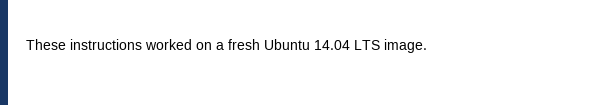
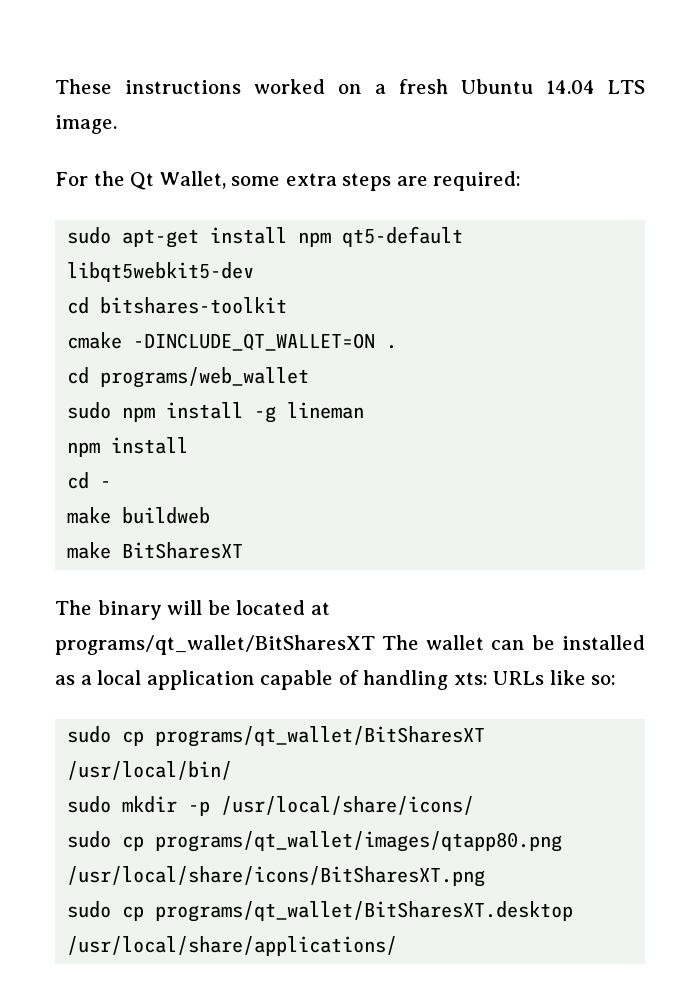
(427, 46) none -> [55,171,522,191] [67,226,464,248] [67,262,255,282] [67,297,288,314] [67,332,398,351] [67,367,310,388] [67,402,365,423] [67,437,189,457] [67,472,112,489] [67,507,211,524] [67,542,244,559] [55,600,330,620] [55,635,645,655] [55,670,617,690] [67,726,486,747] [67,761,233,780] [67,796,475,816] [67,831,563,852] [67,866,486,887] [67,901,574,922] [67,936,398,956] // For the Qt Wallet, some extra steps are required: // sudo apt-get install npm qt5-default libqt5webkit5-dev // cd bitshares-toolkit // cmake -DINCLUDE_QT_WALLET=ON . // cd programs/web_wallet // sudo npm install -g lineman // npm install // cd - // make buildweb // make BitSharesXT // The binary will be located at programs/qt_wallet/BitSharesXT The wallet can be installed as a local application capable of handling xts: URLs like so: // sudo cp programs/qt_wallet/BitSharesXT /usr/local/bin/ // sudo mkdir -p /usr/local/share/icons/ // sudo cp programs/qt_wallet/images/qtapp80.png /usr/local/share/icons/BitSharesXT.png // sudo cp programs/qt_wallet/BitSharesXT.desktop /usr/local/share/applications/

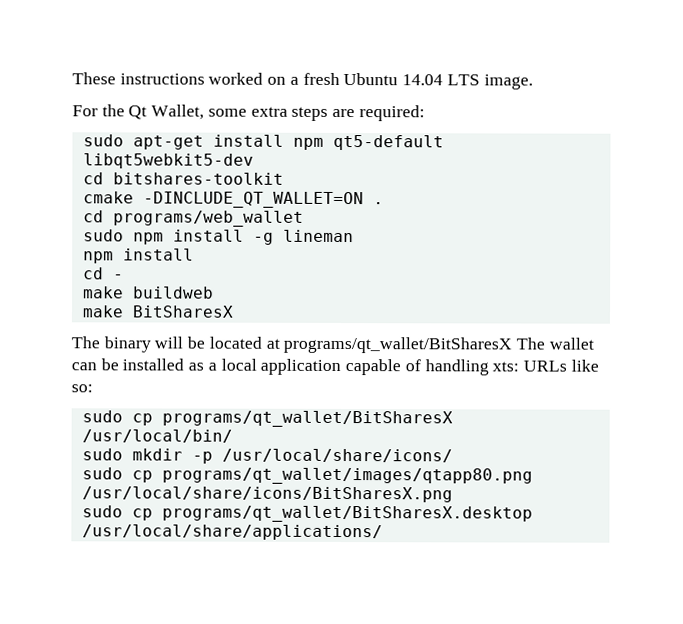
[122,542,244,559] BitSharesXT -> [131,305,234,318] BitSharesX
[55,635,375,655] programs/qt_wallet/BitSharesXT -> [283,336,513,354] programs/qt_wallet/BitSharesX
[155,726,486,747] programs/qt_wallet/BitSharesXT -> [161,410,453,428] programs/qt_wallet/BitSharesX
[67,866,486,887] [67,901,574,922] /usr/local/share/icons/BitSharesXT.png // sudo cp programs/qt_wallet/BitSharesXT.desktop -> [81,486,453,503] [81,505,533,523] /usr/local/share/icons/BitSharesX.png // sudo cp programs/qt_wallet/BitSharesX.desktop

